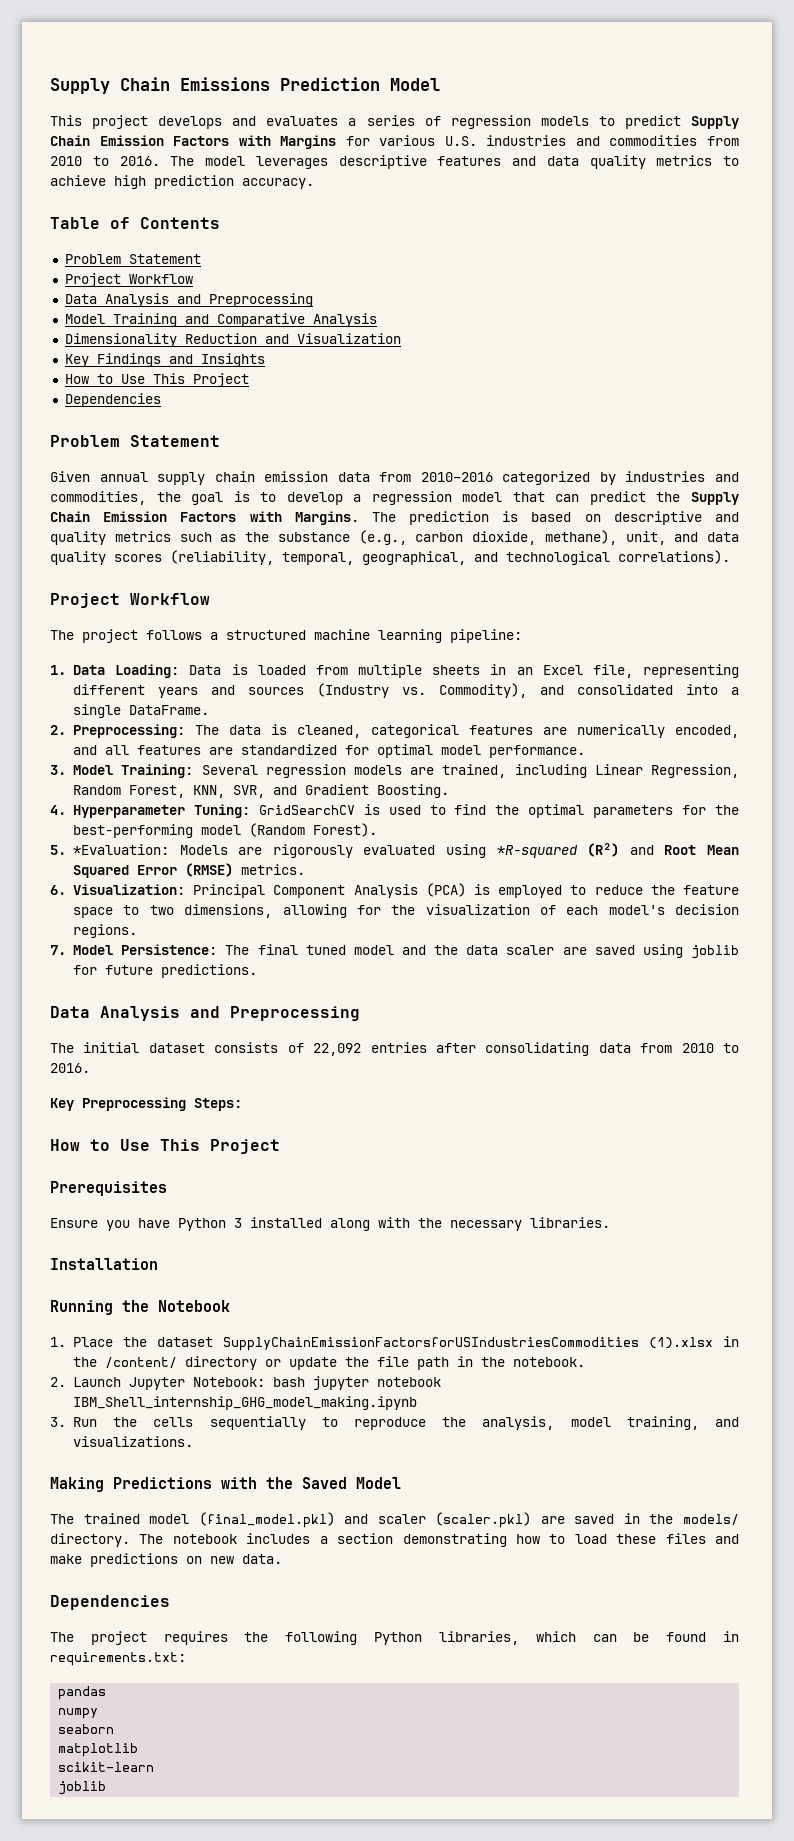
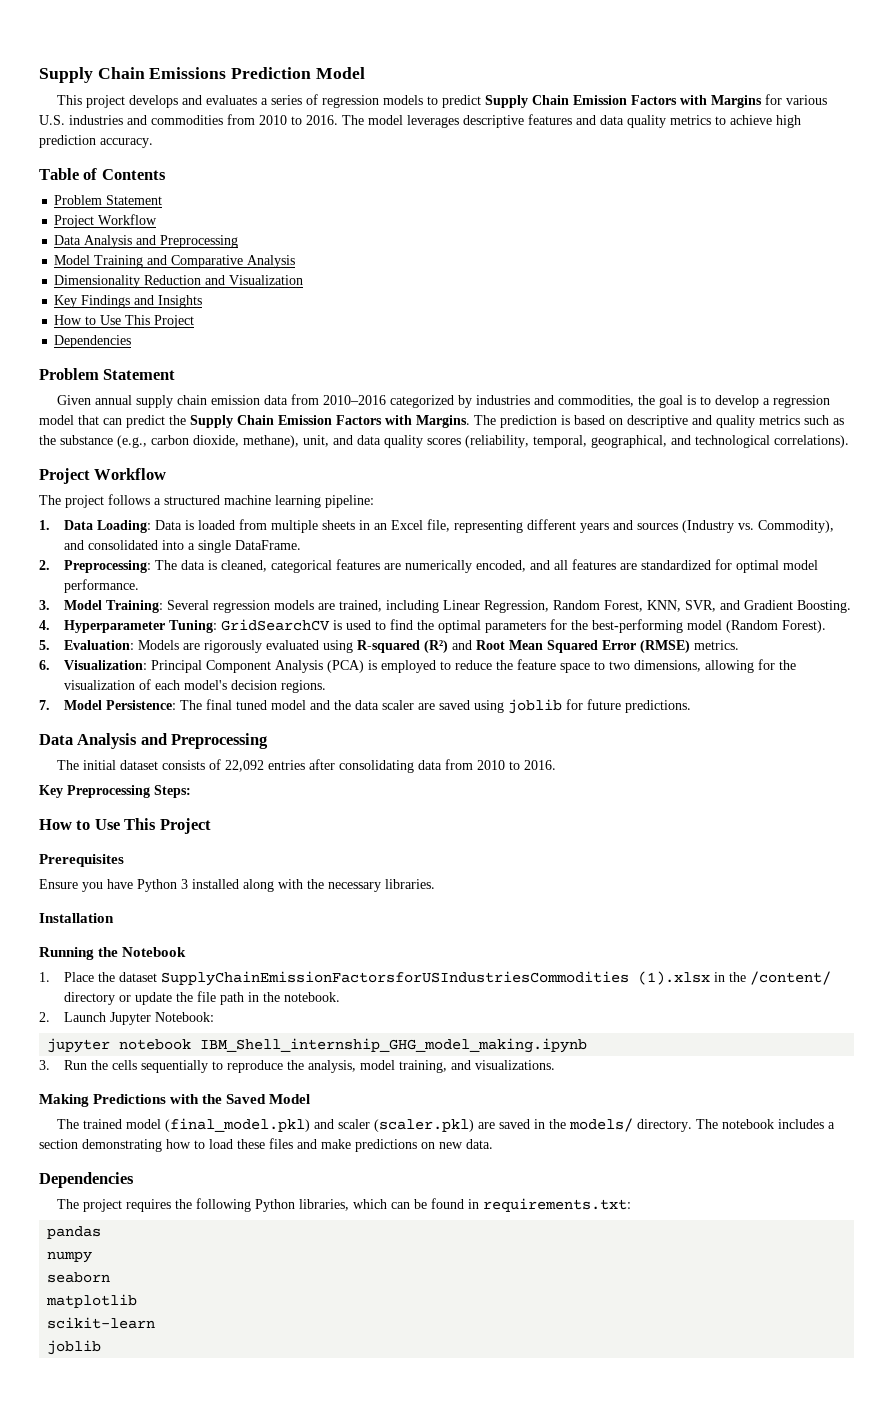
[73,844,170,855] *Evaluation: -> [63,640,134,650] Evaluation:
[496,845,578,858] *R-squared -> [356,640,420,653] R-squared
[273,1377,306,1387] bash -> (214, 1017) //

